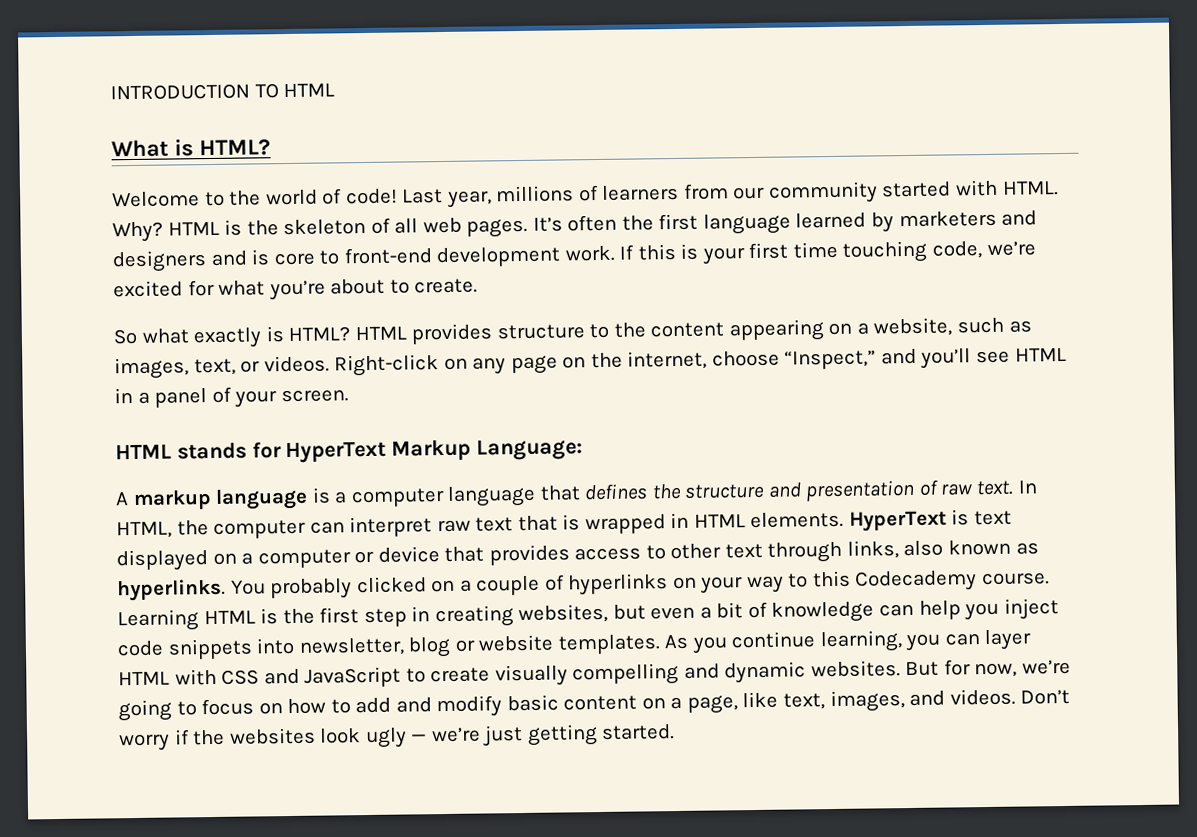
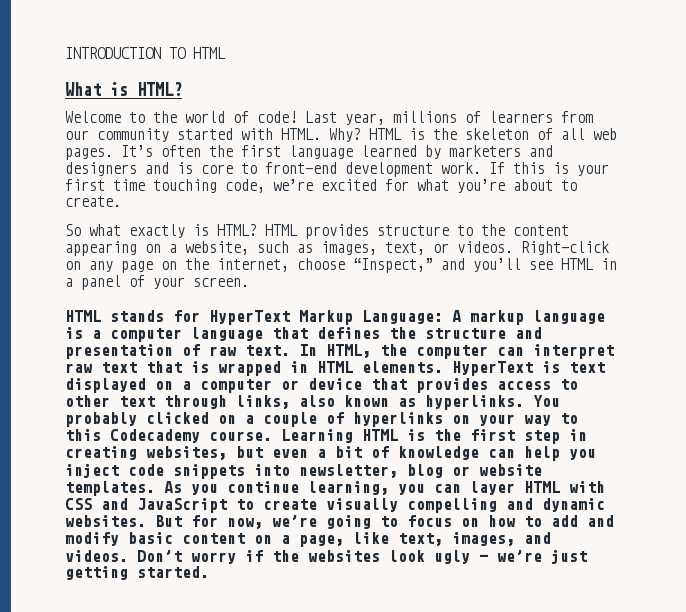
(584, 450) // -> (443, 317) none

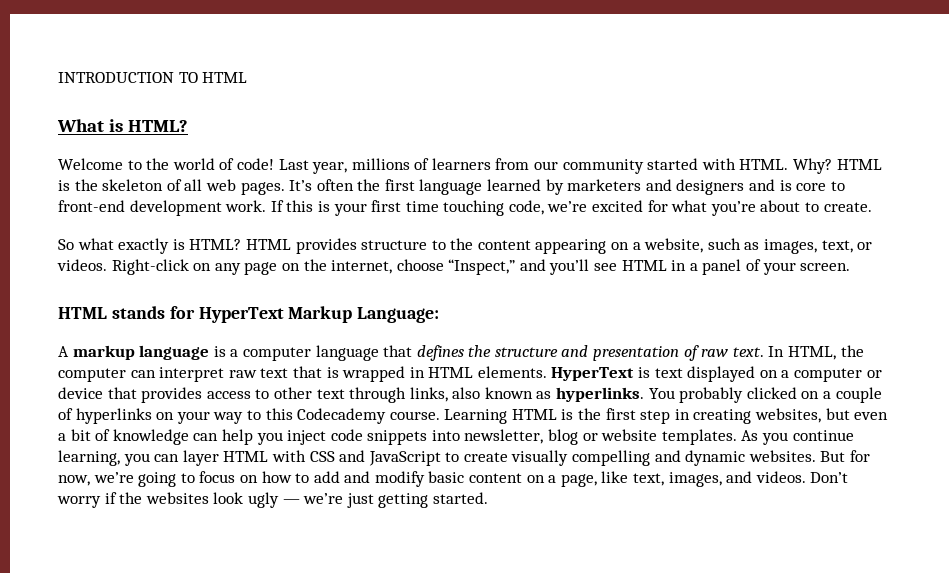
(443, 317) none -> (440, 315) //

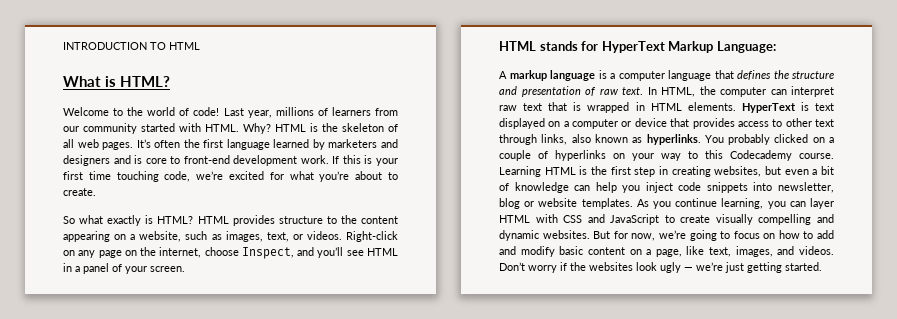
[448,259,516,275] “Inspect,” -> [241,247,294,259] Inspect,

